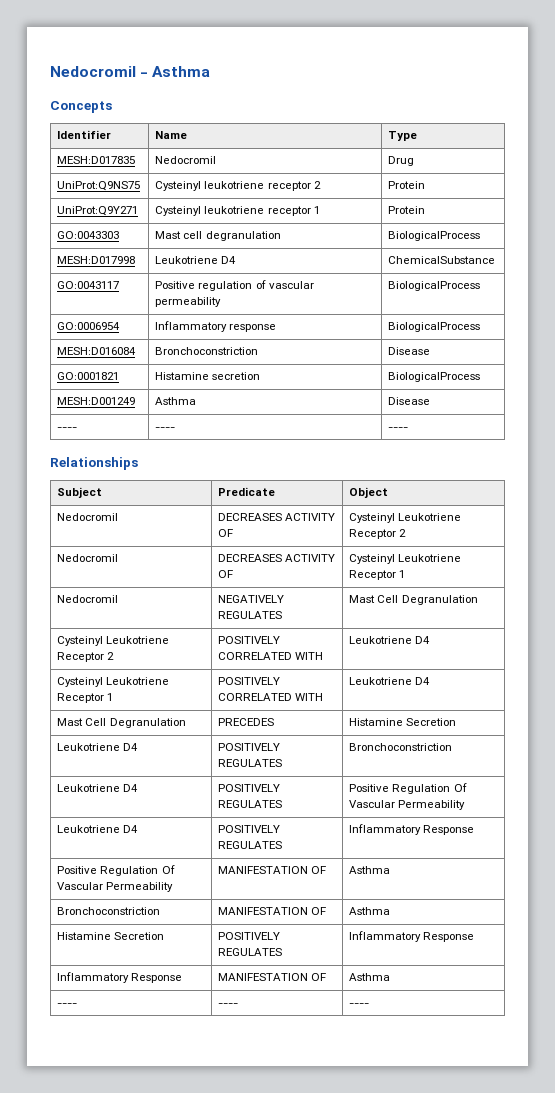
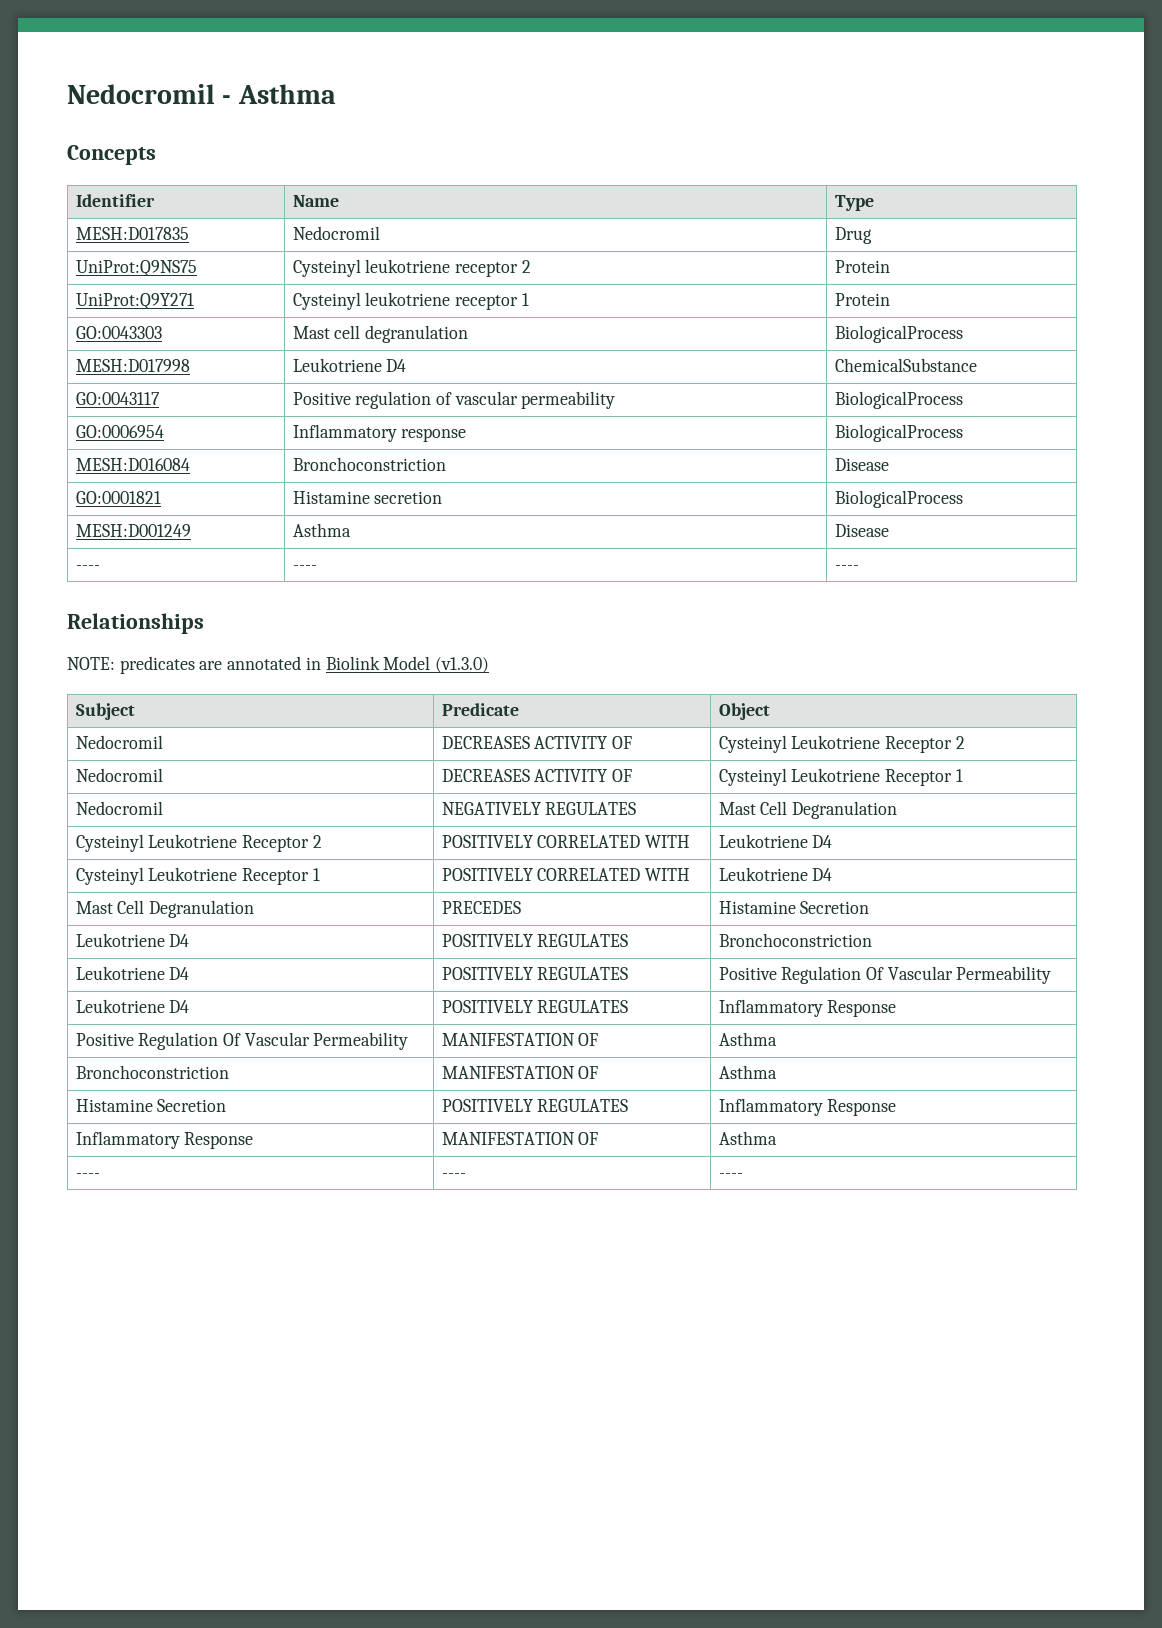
(138, 463) none -> [67,656,490,674] // NOTE: predicates are annotated in Biolink Model (v1.3.0)

